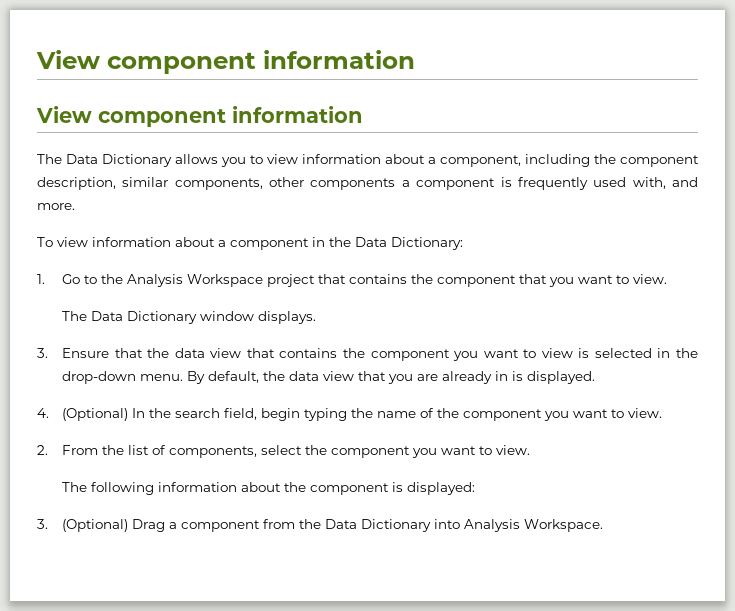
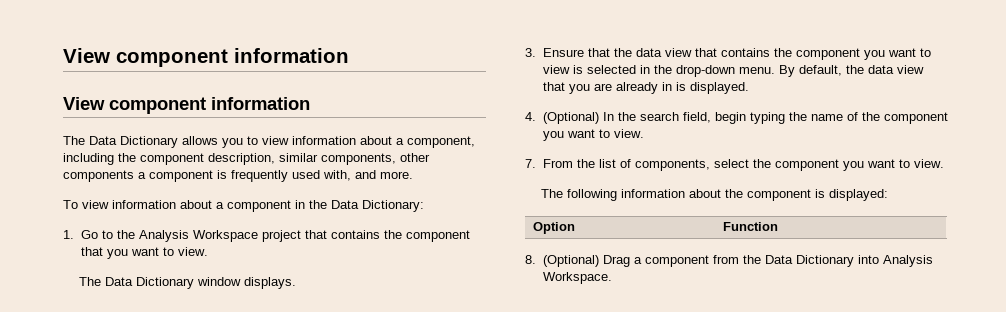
[37,445,48,455] 2. -> [525,159,536,168] 7.
[37,519,48,529] // 3. -> [532,222,575,234] [722,222,778,231] [525,255,536,264] // Option | Function // 8.

